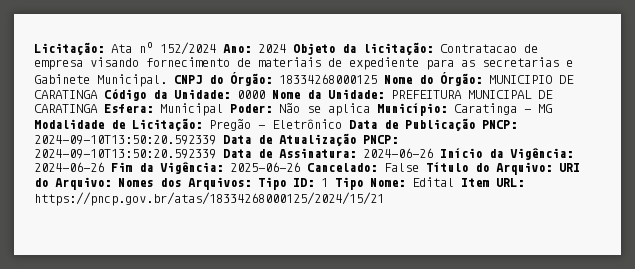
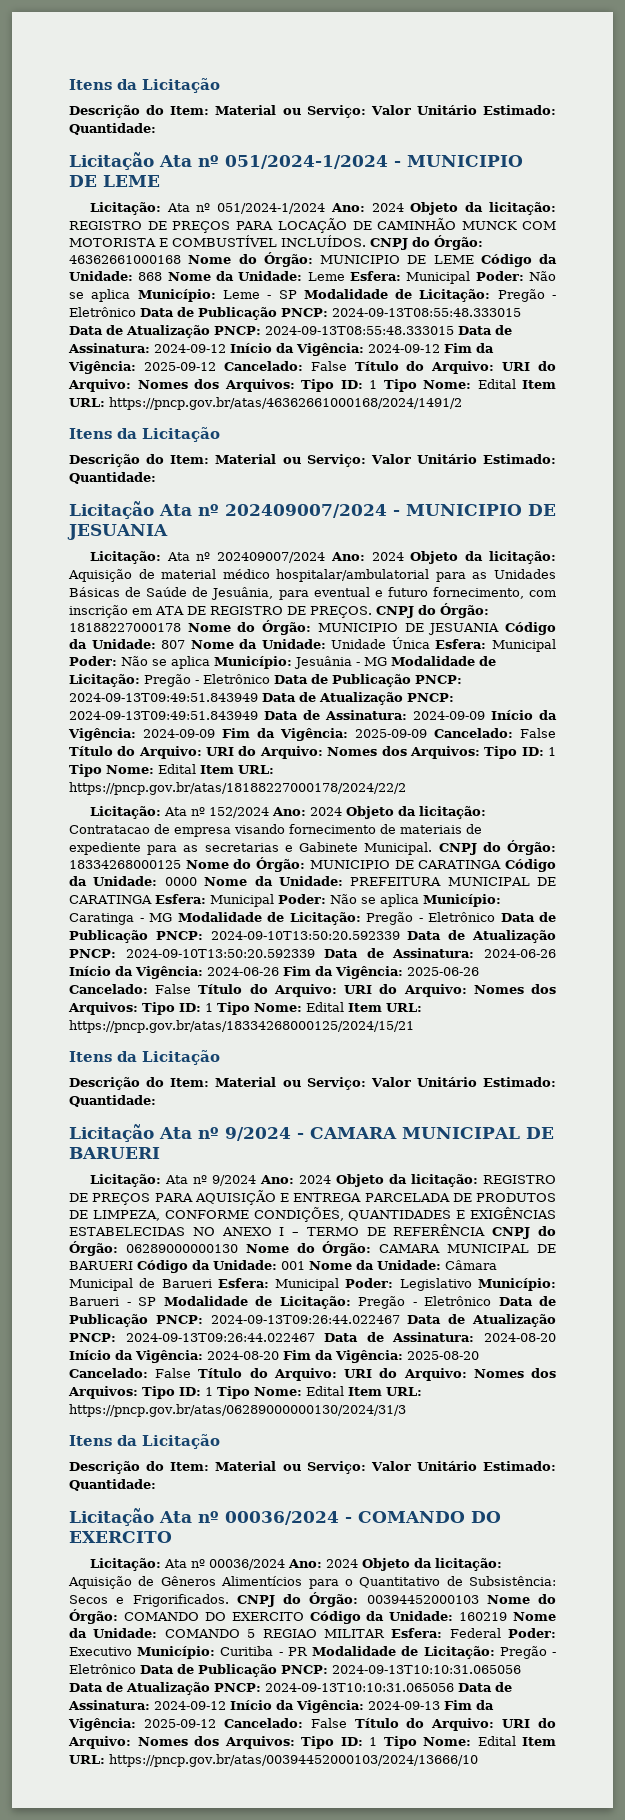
(34, 48) none -> [69,78,220,93] [69,105,556,118] [69,123,156,135] [69,152,523,170] [69,175,160,187] [89,202,556,215] [69,218,556,233] [69,235,483,250] [69,252,557,267] [69,271,556,284] [69,289,557,302] [69,307,521,320] [69,325,512,338] [68,343,494,356] [68,361,556,374] [68,379,556,392] [69,397,462,410] [69,427,220,442] [69,454,556,467] [69,472,156,484] [69,501,556,519] [67,524,168,540] [89,551,556,564] [68,569,556,582] [69,587,556,600] [69,603,489,618] [69,620,556,635] [69,637,556,652] [69,656,496,669] [69,674,462,687] [69,692,454,705] [69,710,557,720] [68,728,556,741] [69,746,556,759] [69,764,274,777] [69,782,406,795] Itens da Licitação // Descrição do Item: Material ou Serviço: Valor Unitário Estimado: Quantidade: // Licitação Ata nº 051/2024-1/2024 - MUNICIPIO DE LEME // Licitação: Ata nº 051/2024-1/2024 Ano: 2024 Objeto da licitação: REGISTRO DE PREÇOS PARA LOCAÇÃO DE CAMINHÃO MUNCK COM MOTORISTA E COMBUSTÍVEL INCLUÍDOS. CNPJ do Órgão: 46362661000168 Nome do Órgão: MUNICIPIO DE LEME Código da Unidade: 868 Nome da Unidade: Leme Esfera: Municipal Poder: Não se aplica Município: Leme - SP Modalidade de Licitação: Pregão - Eletrônico Data de Publicação PNCP: 2024-09-13T08:55:48.333015 Data de Atualização PNCP: 2024-09-13T08:55:48.333015 Data de Assinatura: 2024-09-12 Início da Vigência: 2024-09-12 Fim da Vigência: 2025-09-12 Cancelado: False Título do Arquivo: URI do Arquivo: Nomes dos Arquivos: Tipo ID: 1 Tipo Nome: Edital Item URL: https://pncp.gov.br/atas/46362661000168/2024/1491/2 // Itens da Licitação // Descrição do Item: Material ou Serviço: Valor Unitário Estimado: Quantidade: // Licitação Ata nº 202409007/2024 - MUNICIPIO DE JESUANIA // Licitação: Ata nº 202409007/2024 Ano: 2024 Objeto da licitação: Aquisição de material médico hospitalar/ambulatorial para as Unidades Básicas de Saúde de Jesuânia, para eventual e futuro fornecimento, com inscrição em ATA DE REGISTRO DE PREÇOS. CNPJ do Órgão: 18188227000178 Nome do Órgão: MUNICIPIO DE JESUANIA Código da Unidade: 807 Nome da Unidade: Unidade Única Esfera: Municipal Poder: Não se aplica Município: Jesuânia - MG Modalidade de Licitação: Pregão - Eletrônico Data de Publicação PNCP: 2024-09-13T09:49:51.843949 Data de Atualização PNCP: 2024-09-13T09:49:51.843949 Data de Assinatura: 2024-09-09 Início da Vigência: 2024-09-09 Fim da Vigência: 2025-09-09 Cancelado: False Título do Arquivo: URI do Arquivo: Nomes dos Arquivos: Tipo ID: 1 Tipo Nome: Edital Item URL: https://pncp.gov.br/atas/18188227000178/2024/22/2 //
(384, 199) none -> [69,1050,220,1065] [69,1077,556,1090] [69,1095,156,1107] [69,1124,554,1142] [69,1147,160,1159] [89,1174,556,1187] [69,1190,556,1205] [69,1207,556,1222] [69,1224,556,1239] [69,1241,556,1256] [69,1260,497,1273] [69,1278,556,1291] [69,1296,556,1309] [69,1314,556,1327] [69,1332,556,1342] [69,1350,479,1363] [69,1368,556,1381] [68,1386,422,1399] [69,1404,406,1417] [69,1434,220,1449] [69,1461,556,1474] [69,1479,156,1491] [69,1508,501,1526] [69,1531,172,1543] [89,1558,502,1571] [68,1576,556,1589] [69,1592,556,1607] [69,1609,556,1624] [69,1628,556,1638] [69,1646,556,1659] [69,1664,521,1677] [69,1682,512,1695] [68,1700,494,1713] [68,1718,556,1731] [68,1736,556,1749] [69,1754,478,1767] // Itens da Licitação // Descrição do Item: Material ou Serviço: Valor Unitário Estimado: Quantidade: // Licitação Ata nº 9/2024 - CAMARA MUNICIPAL DE BARUERI // Licitação: Ata nº 9/2024 Ano: 2024 Objeto da licitação: REGISTRO DE PREÇOS PARA AQUISIÇÃO E ENTREGA PARCELADA DE PRODUTOS DE LIMPEZA, CONFORME CONDIÇÕES, QUANTIDADES E EXIGÊNCIAS ESTABELECIDAS NO ANEXO I – TERMO DE REFERÊNCIA CNPJ do Órgão: 06289000000130 Nome do Órgão: CAMARA MUNICIPAL DE BARUERI Código da Unidade: 001 Nome da Unidade: Câmara Municipal de Barueri Esfera: Municipal Poder: Legislativo Município: Barueri - SP Modalidade de Licitação: Pregão - Eletrônico Data de Publicação PNCP: 2024-09-13T09:26:44.022467 Data de Atualização PNCP: 2024-09-13T09:26:44.022467 Data de Assinatura: 2024-08-20 Início da Vigência: 2024-08-20 Fim da Vigência: 2025-08-20 Cancelado: False Título do Arquivo: URI do Arquivo: Nomes dos Arquivos: Tipo ID: 1 Tipo Nome: Edital Item URL: https://pncp.gov.br/atas/06289000000130/2024/31/3 // Itens da Licitação // Descrição do Item: Material ou Serviço: Valor Unitário Estimado: Quantidade: // Licitação Ata nº 00036/2024 - COMANDO DO EXERCITO // Licitação: Ata nº 00036/2024 Ano: 2024 Objeto da licitação: Aquisição de Gêneros Alimentícios para o Quantitativo de Subsistência: Secos e Frigorificados. CNPJ do Órgão: 00394452000103 Nome do Órgão: COMANDO DO EXERCITO Código da Unidade: 160219 Nome da Unidade: COMANDO 5 REGIAO MILITAR Esfera: Federal Poder: Executivo Município: Curitiba - PR Modalidade de Licitação: Pregão - Eletrônico Data de Publicação PNCP: 2024-09-13T10:10:31.065056 Data de Atualização PNCP: 2024-09-13T10:10:31.065056 Data de Assinatura: 2024-09-12 Início da Vigência: 2024-09-13 Fim da Vigência: 2025-09-12 Cancelado: False Título do Arquivo: URI do Arquivo: Nomes dos Arquivos: Tipo ID: 1 Tipo Nome: Edital Item URL: https://pncp.gov.br/atas/00394452000103/2024/13666/10

